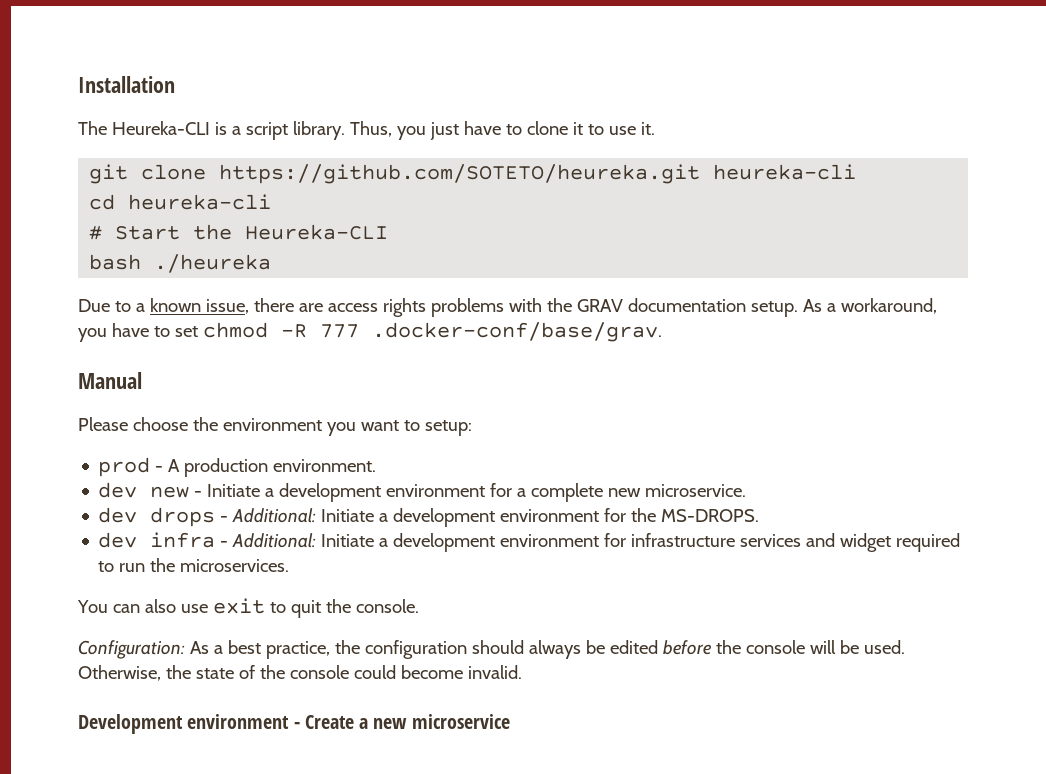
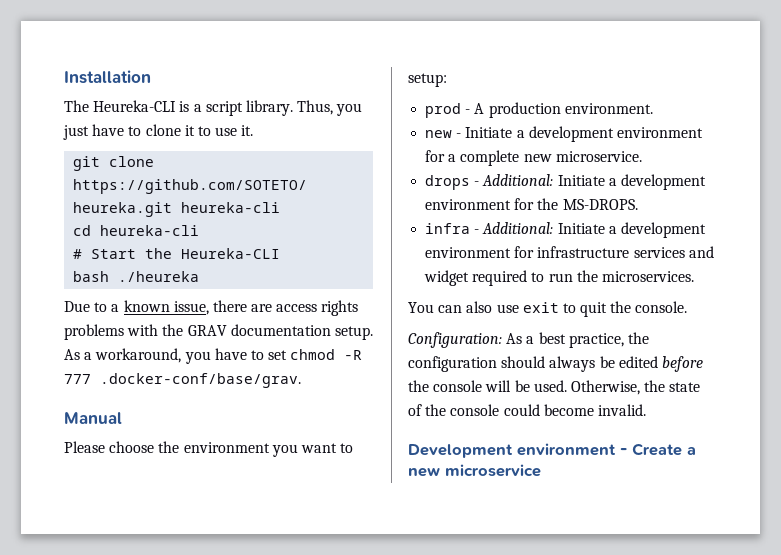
[98,482,138,498] dev -> (653, 108) none
[98,507,138,523] dev -> (642, 156) none
[98,532,138,548] dev -> (638, 204) none

